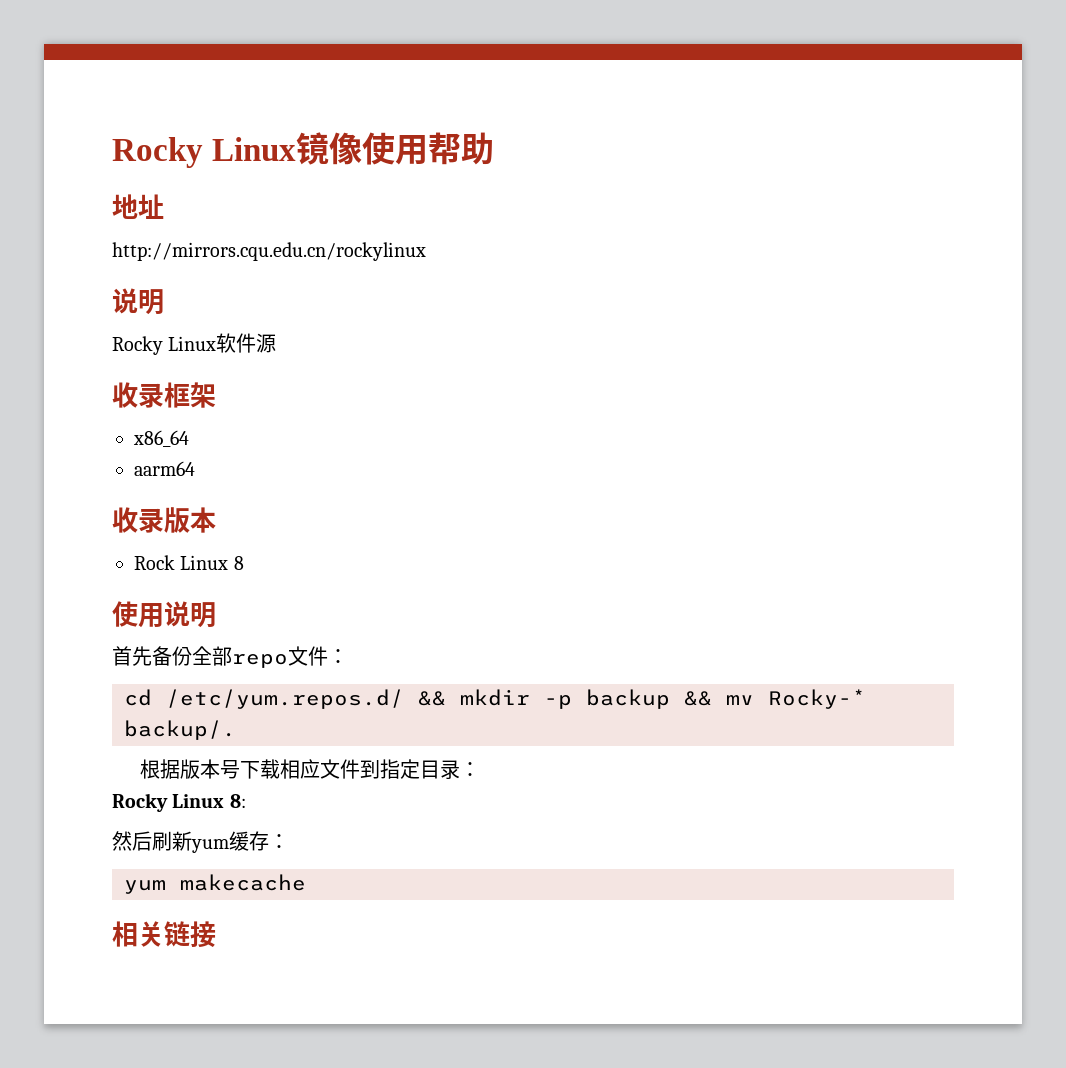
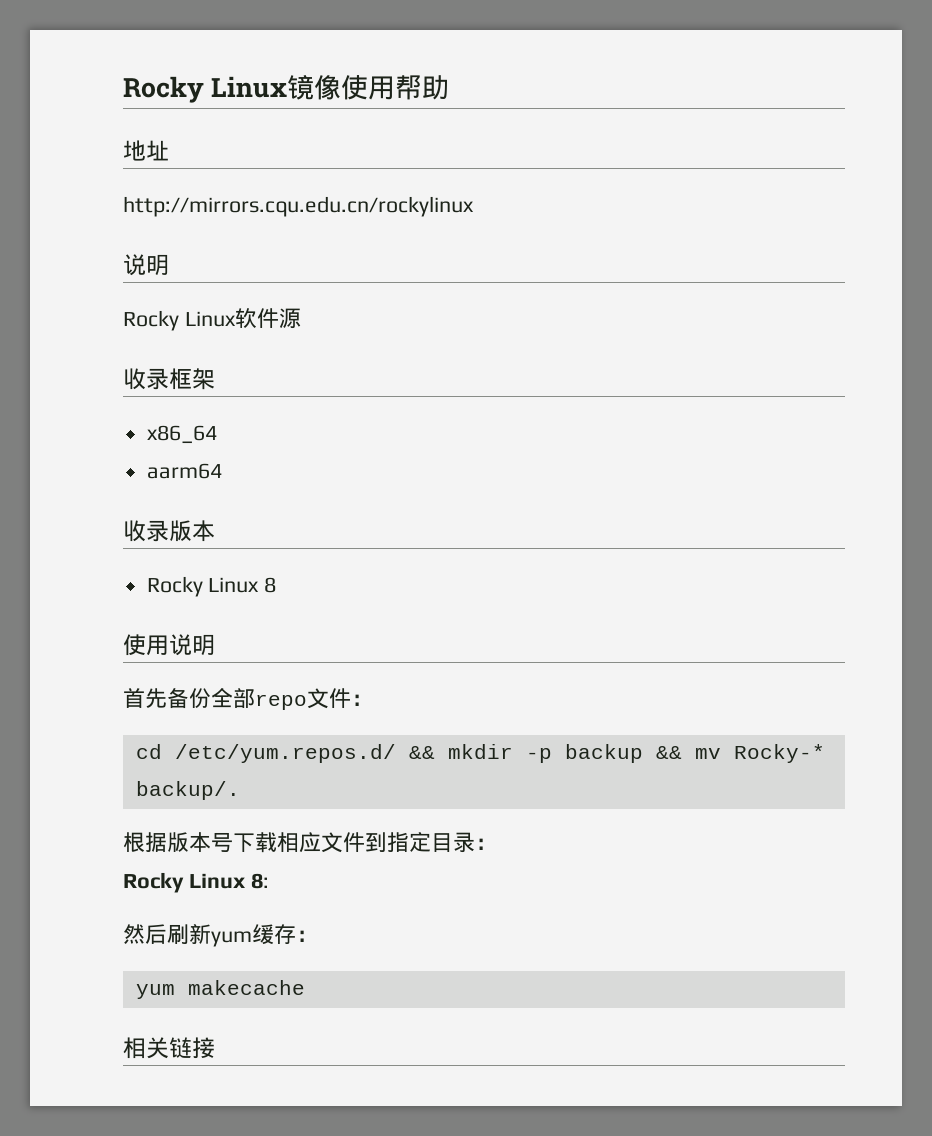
[134,555,175,570] Rock -> [146,576,203,597] Rocky

